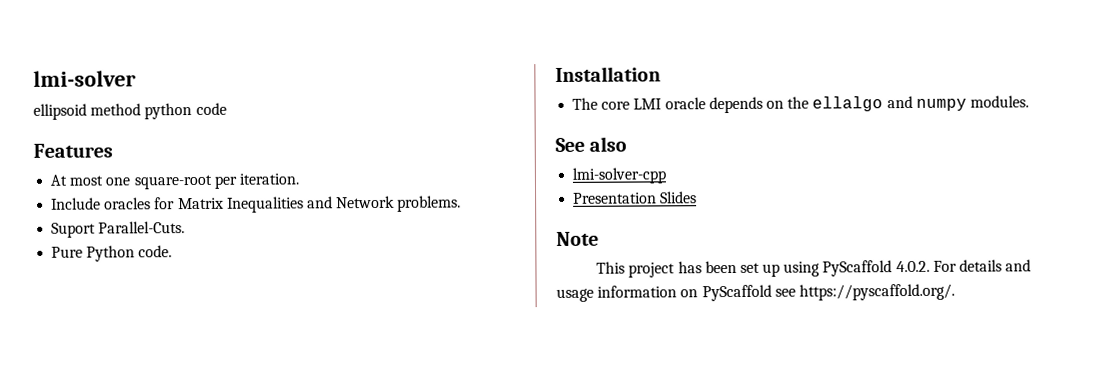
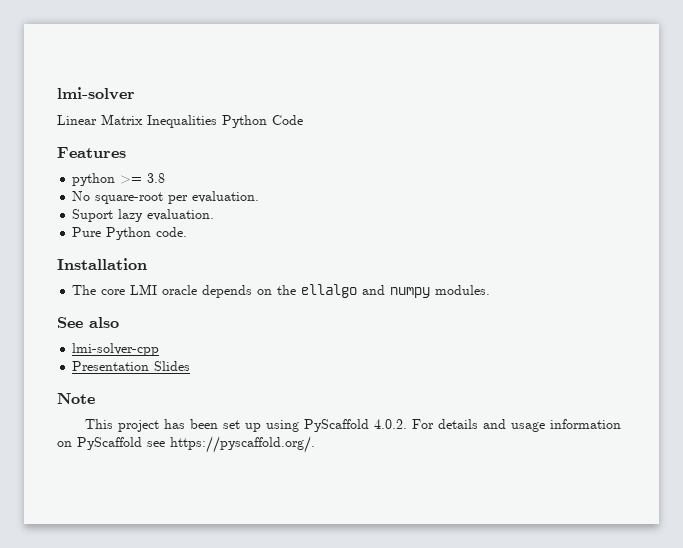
[33,102,227,120] [33,143,113,158] [50,173,299,190] [51,195,462,213] ellipsoid method python code // Features // At most one square-root per iteration. // Include oracles for Matrix Inequalities and Network problems. -> [57,114,303,128] [57,147,126,158] [72,173,166,186] [72,191,260,204] Linear Matrix Inequalities Python Code // Features // python >= 3.8 // No square-root per evaluation.
[98,221,186,234] Parallel-Cuts. -> [118,209,215,222] lazy evaluation.

